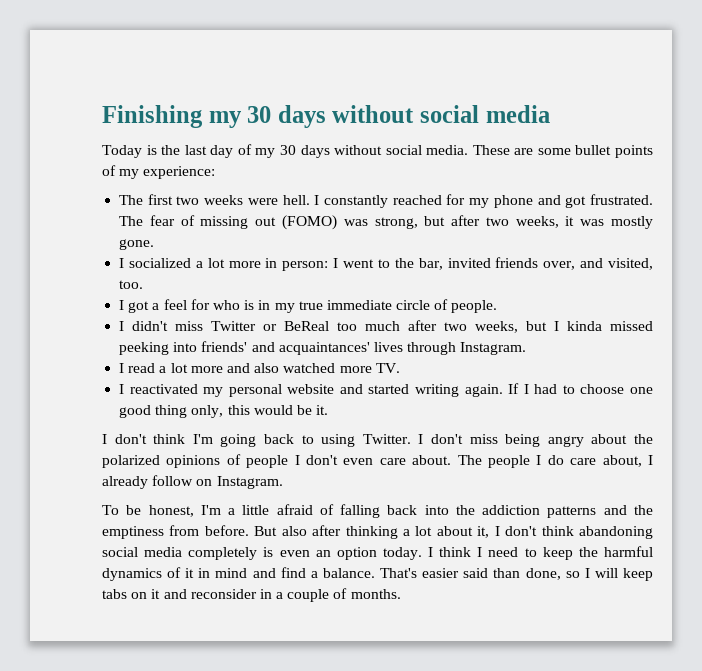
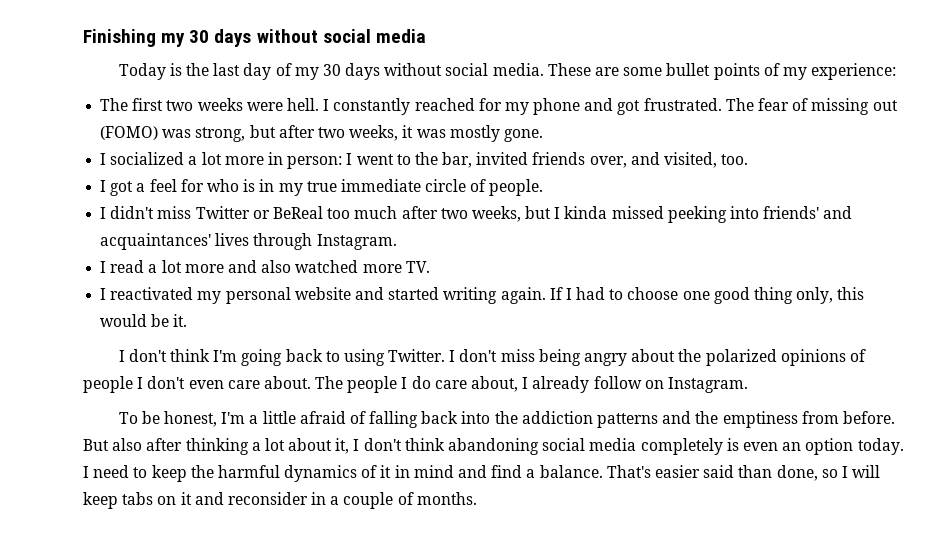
[439,547,483,557] think I -> (89, 472) none

